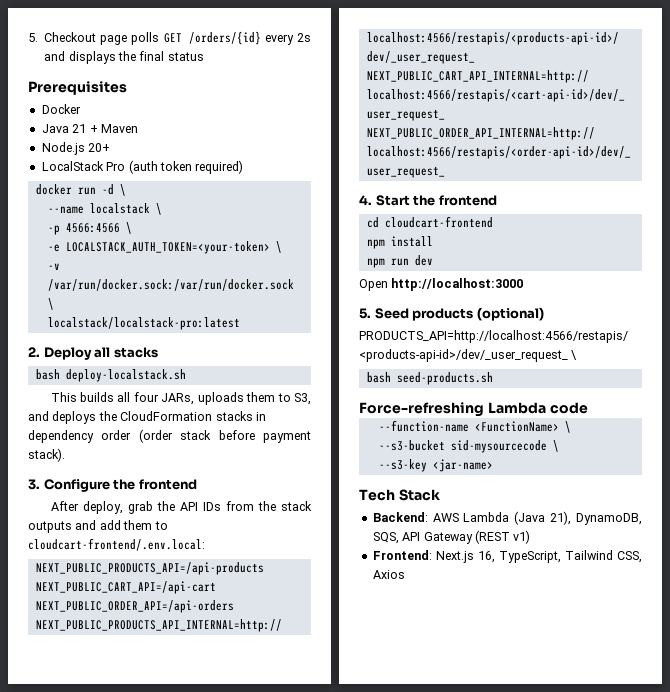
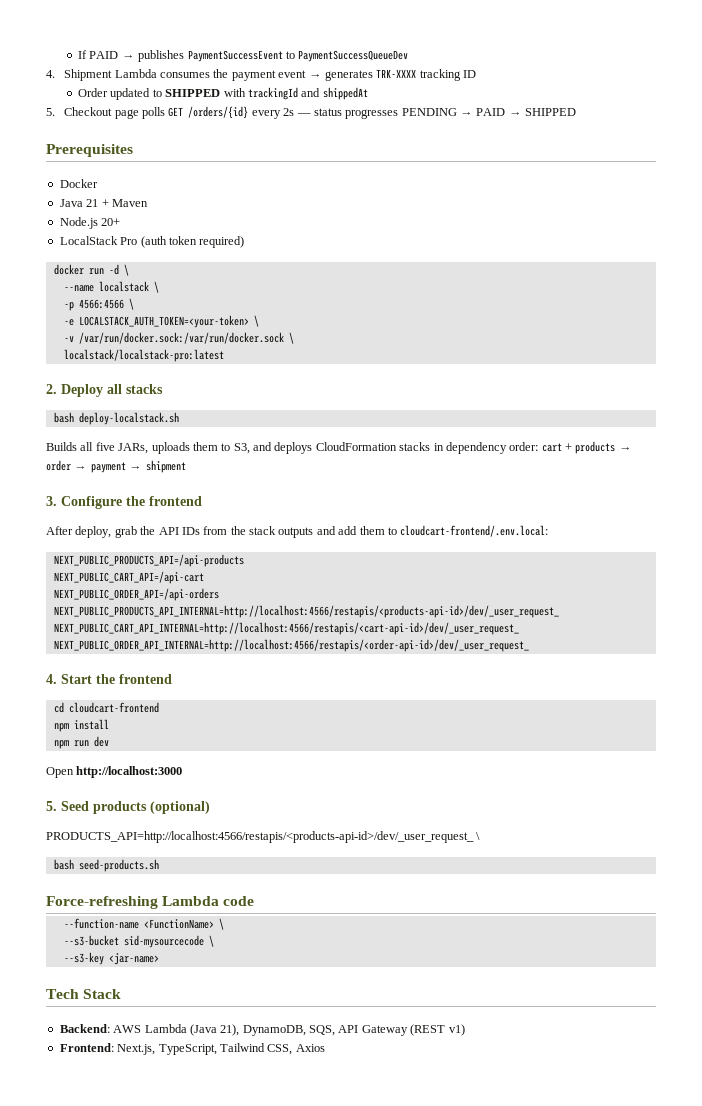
(28, 37) none -> [78,50,409,62] [46,69,477,81] [78,87,368,100] If PAID → publishes PaymentSuccessEvent to PaymentSuccessQueueDev // 4. Shipment Lambda consumes the payment event → generates TRK-XXXX tracking ID // Order updated to SHIPPED with trackingId and shippedAt //
[44,51,204,64] and displays the final status -> [296,108,577,119] — status progresses PENDING → PAID → SHIPPED
[50,392,159,402] This builds all four -> [46,442,115,451] Builds all five
[98,411,117,421] the -> (313, 448) none
[101,429,311,443] [28,448,65,462] order (order stack before payment stack). -> [509,441,632,454] [46,460,186,473] order: cart + products → order → payment → shipment
[435,551,495,563] Next.js 16, -> [117,1044,156,1055] Next.js,

